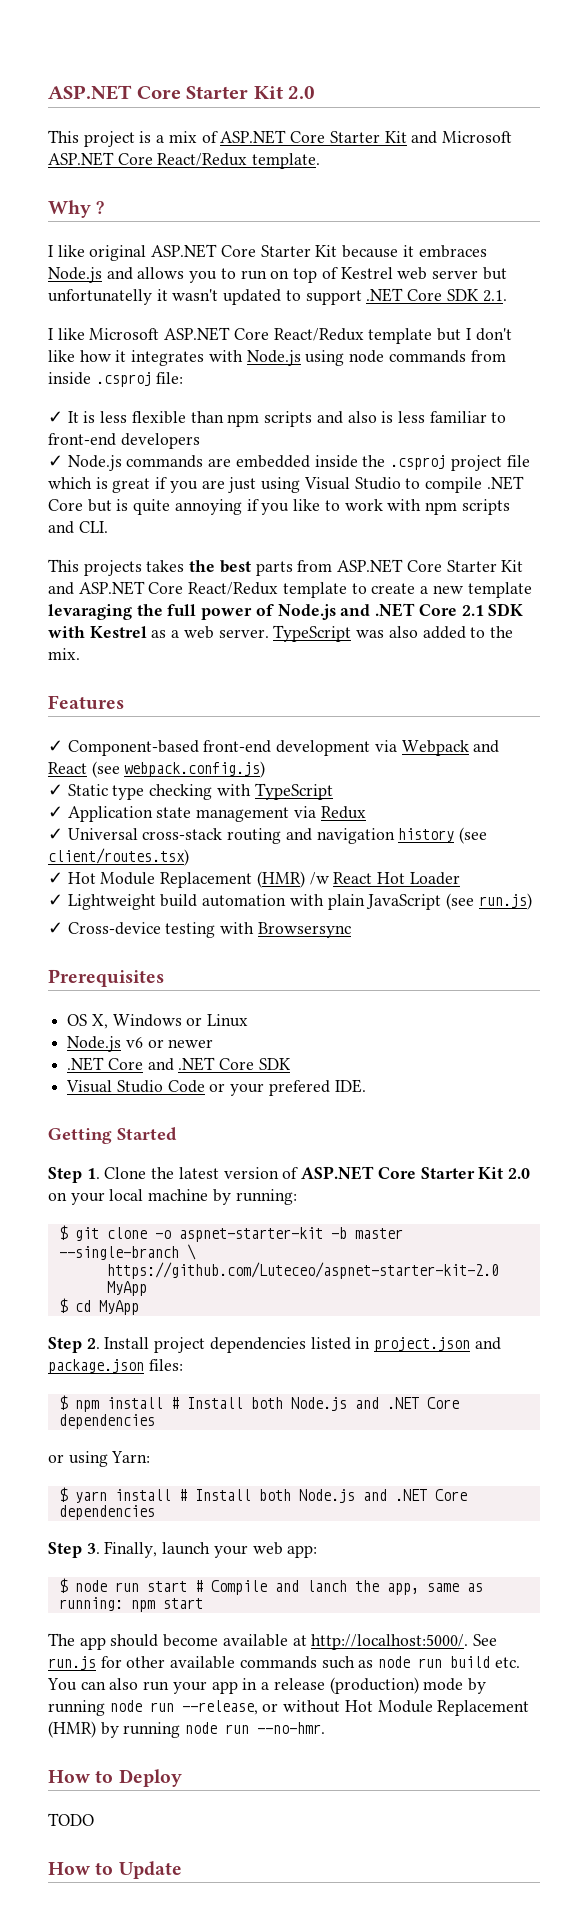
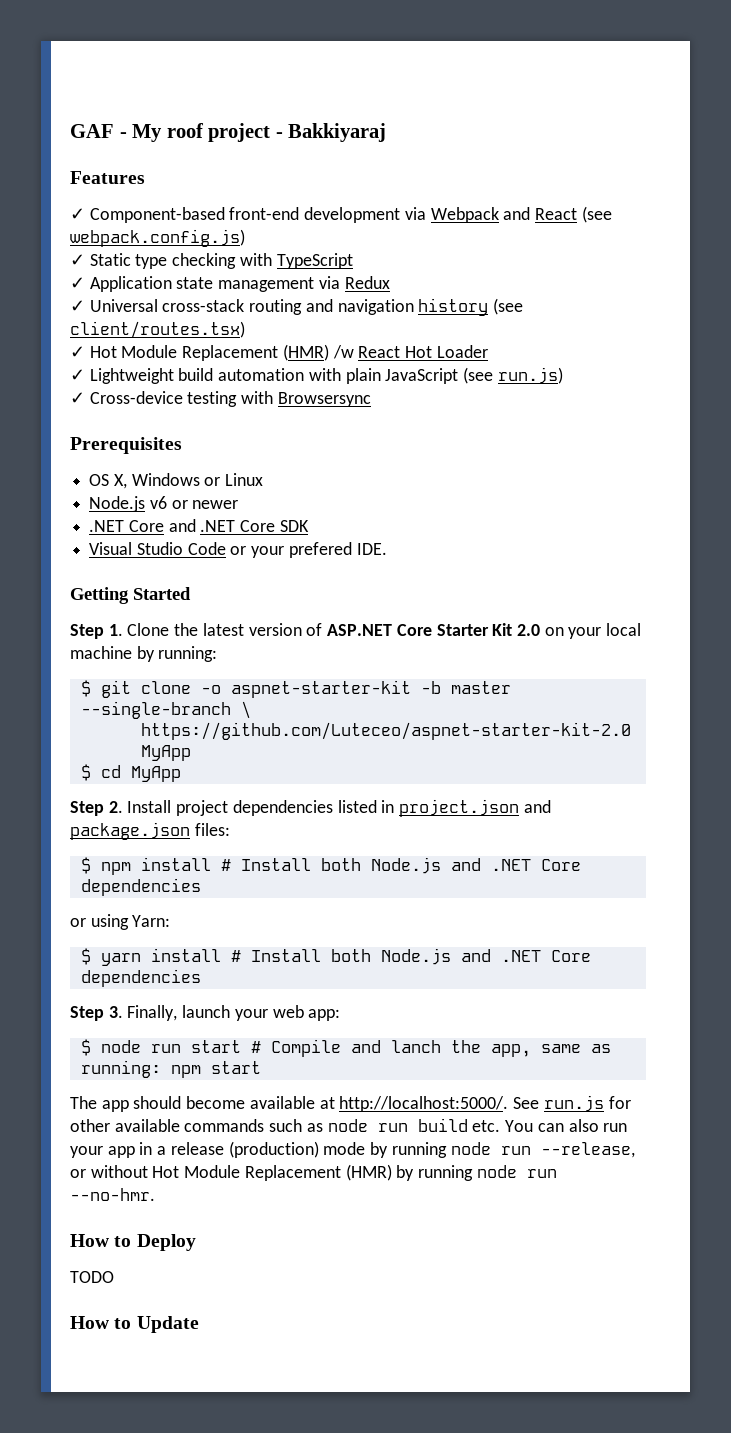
[48,85,316,100] [48,130,512,147] [48,152,321,169] [48,200,105,218] [48,244,487,261] [48,267,507,283] [48,288,507,305] [48,327,512,344] [48,350,506,366] [48,372,184,387] [48,411,507,427] [48,433,200,449] [48,455,530,471] [48,476,524,493] [48,499,510,515] [48,521,108,534] [48,559,524,576] [48,581,532,598] [48,603,524,620] [48,625,513,642] [48,648,80,660] ASP.NET Core Starter Kit 2.0 // This project is a mix of ASP.NET Core Starter Kit and Microsoft ASP.NET Core React/Redux template. // Why ? // I like original ASP.NET Core Starter Kit because it embraces Node.js and allows you to run on top of Kestrel web server but unfortunatelly it wasn't updated to support .NET Core SDK 2.1. // I like Microsoft ASP.NET Core React/Redux template but I don't like how it integrates with Node.js using node commands from inside .csproj file: // ✓ It is less flexible than npm scripts and also is less familiar to front-end developers // ✓ Node.js commands are embedded inside the .csproj project file which is great if you are just using Visual Studio to compile .NET Core but is quite annoying if you like to work with npm scripts and CLI. // This projects takes the best parts from ASP.NET Core Starter Kit and ASP.NET Core React/Redux template to create a new template levaraging the full power of Node.js and .NET Core 2.1 SDK with Kestrel as a web server. TypeScript was also added to the mix. -> [70,123,387,142] GAF - My roof project - Bakkiyaraj

